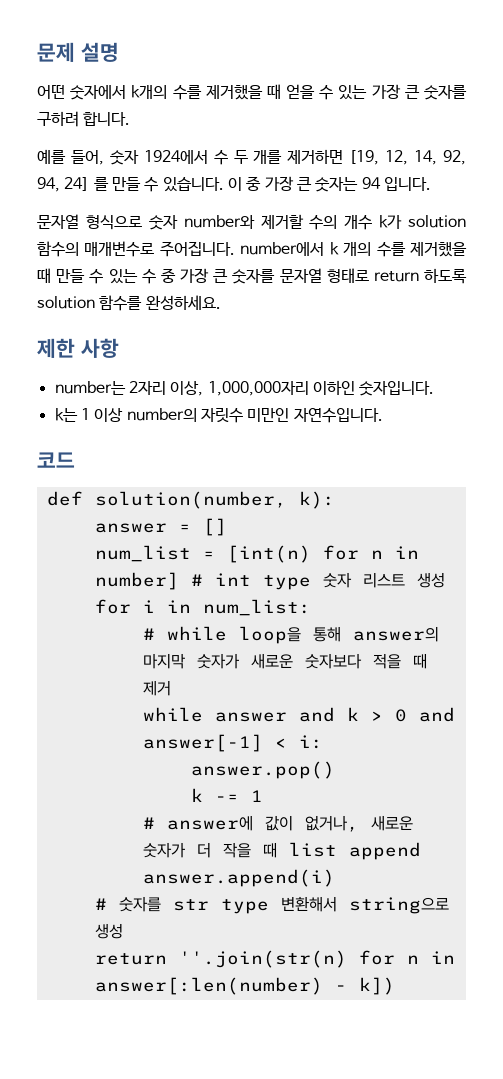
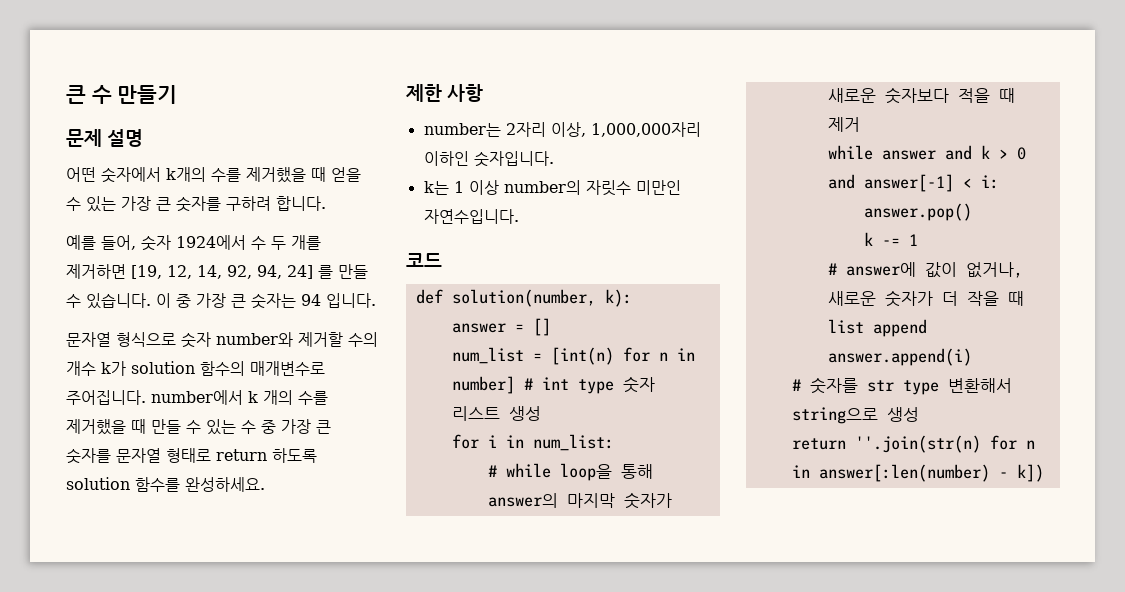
(37, 52) none -> [66,85,178,104] 큰 수 만들기 //

